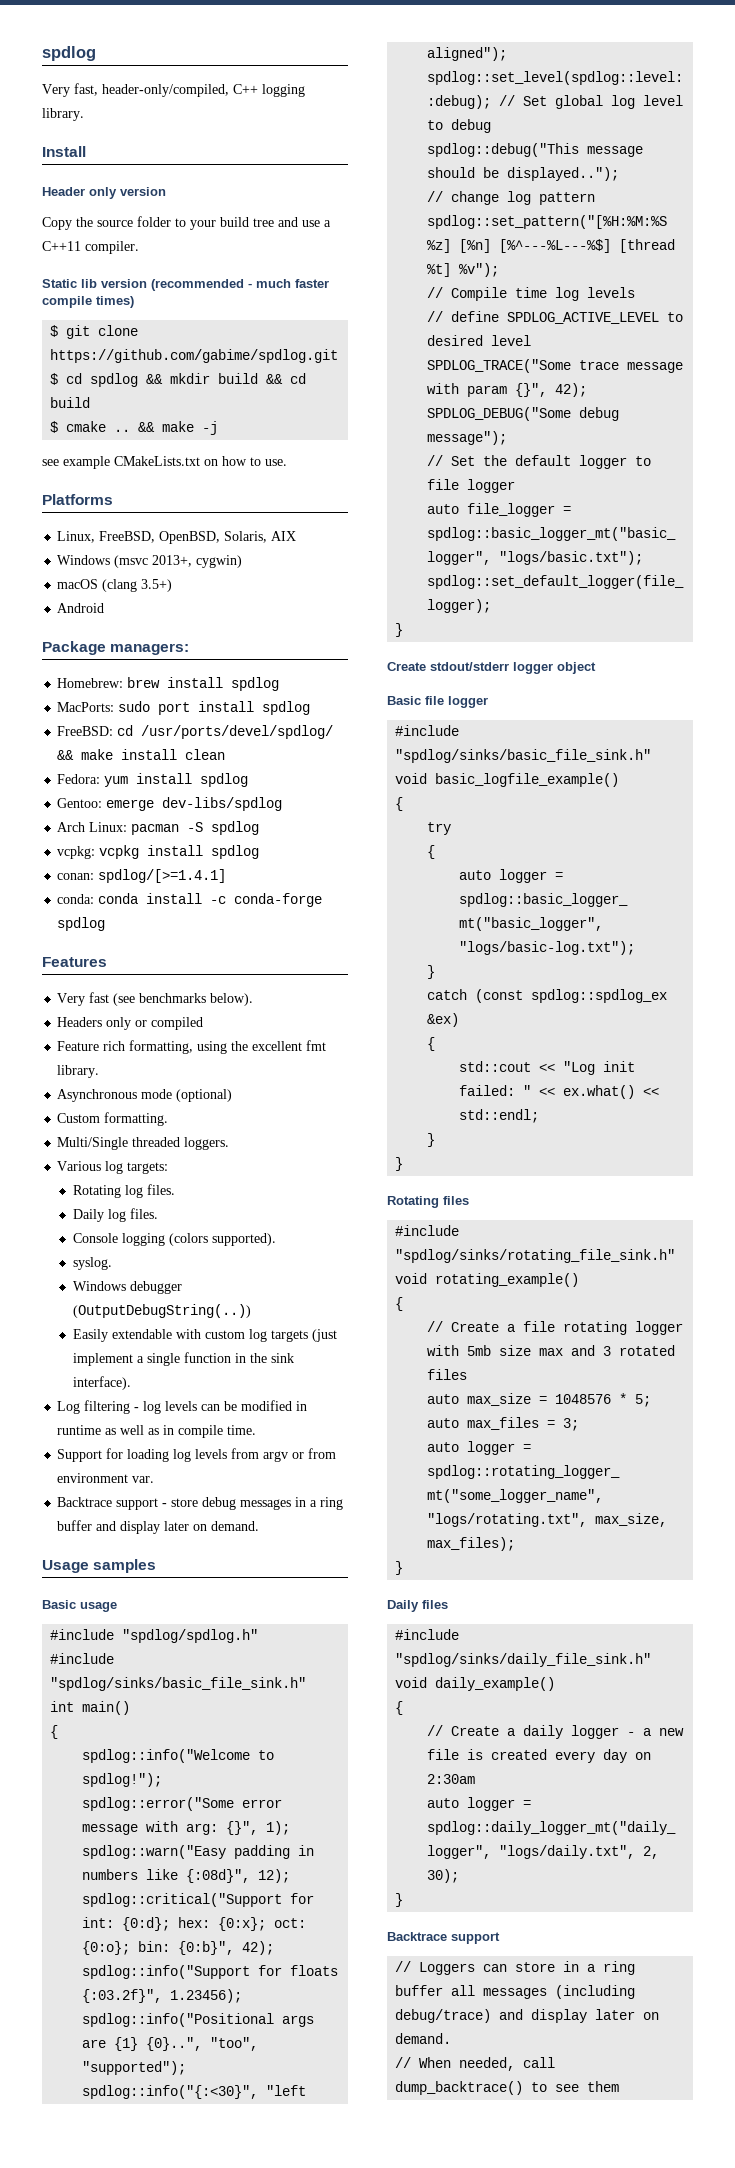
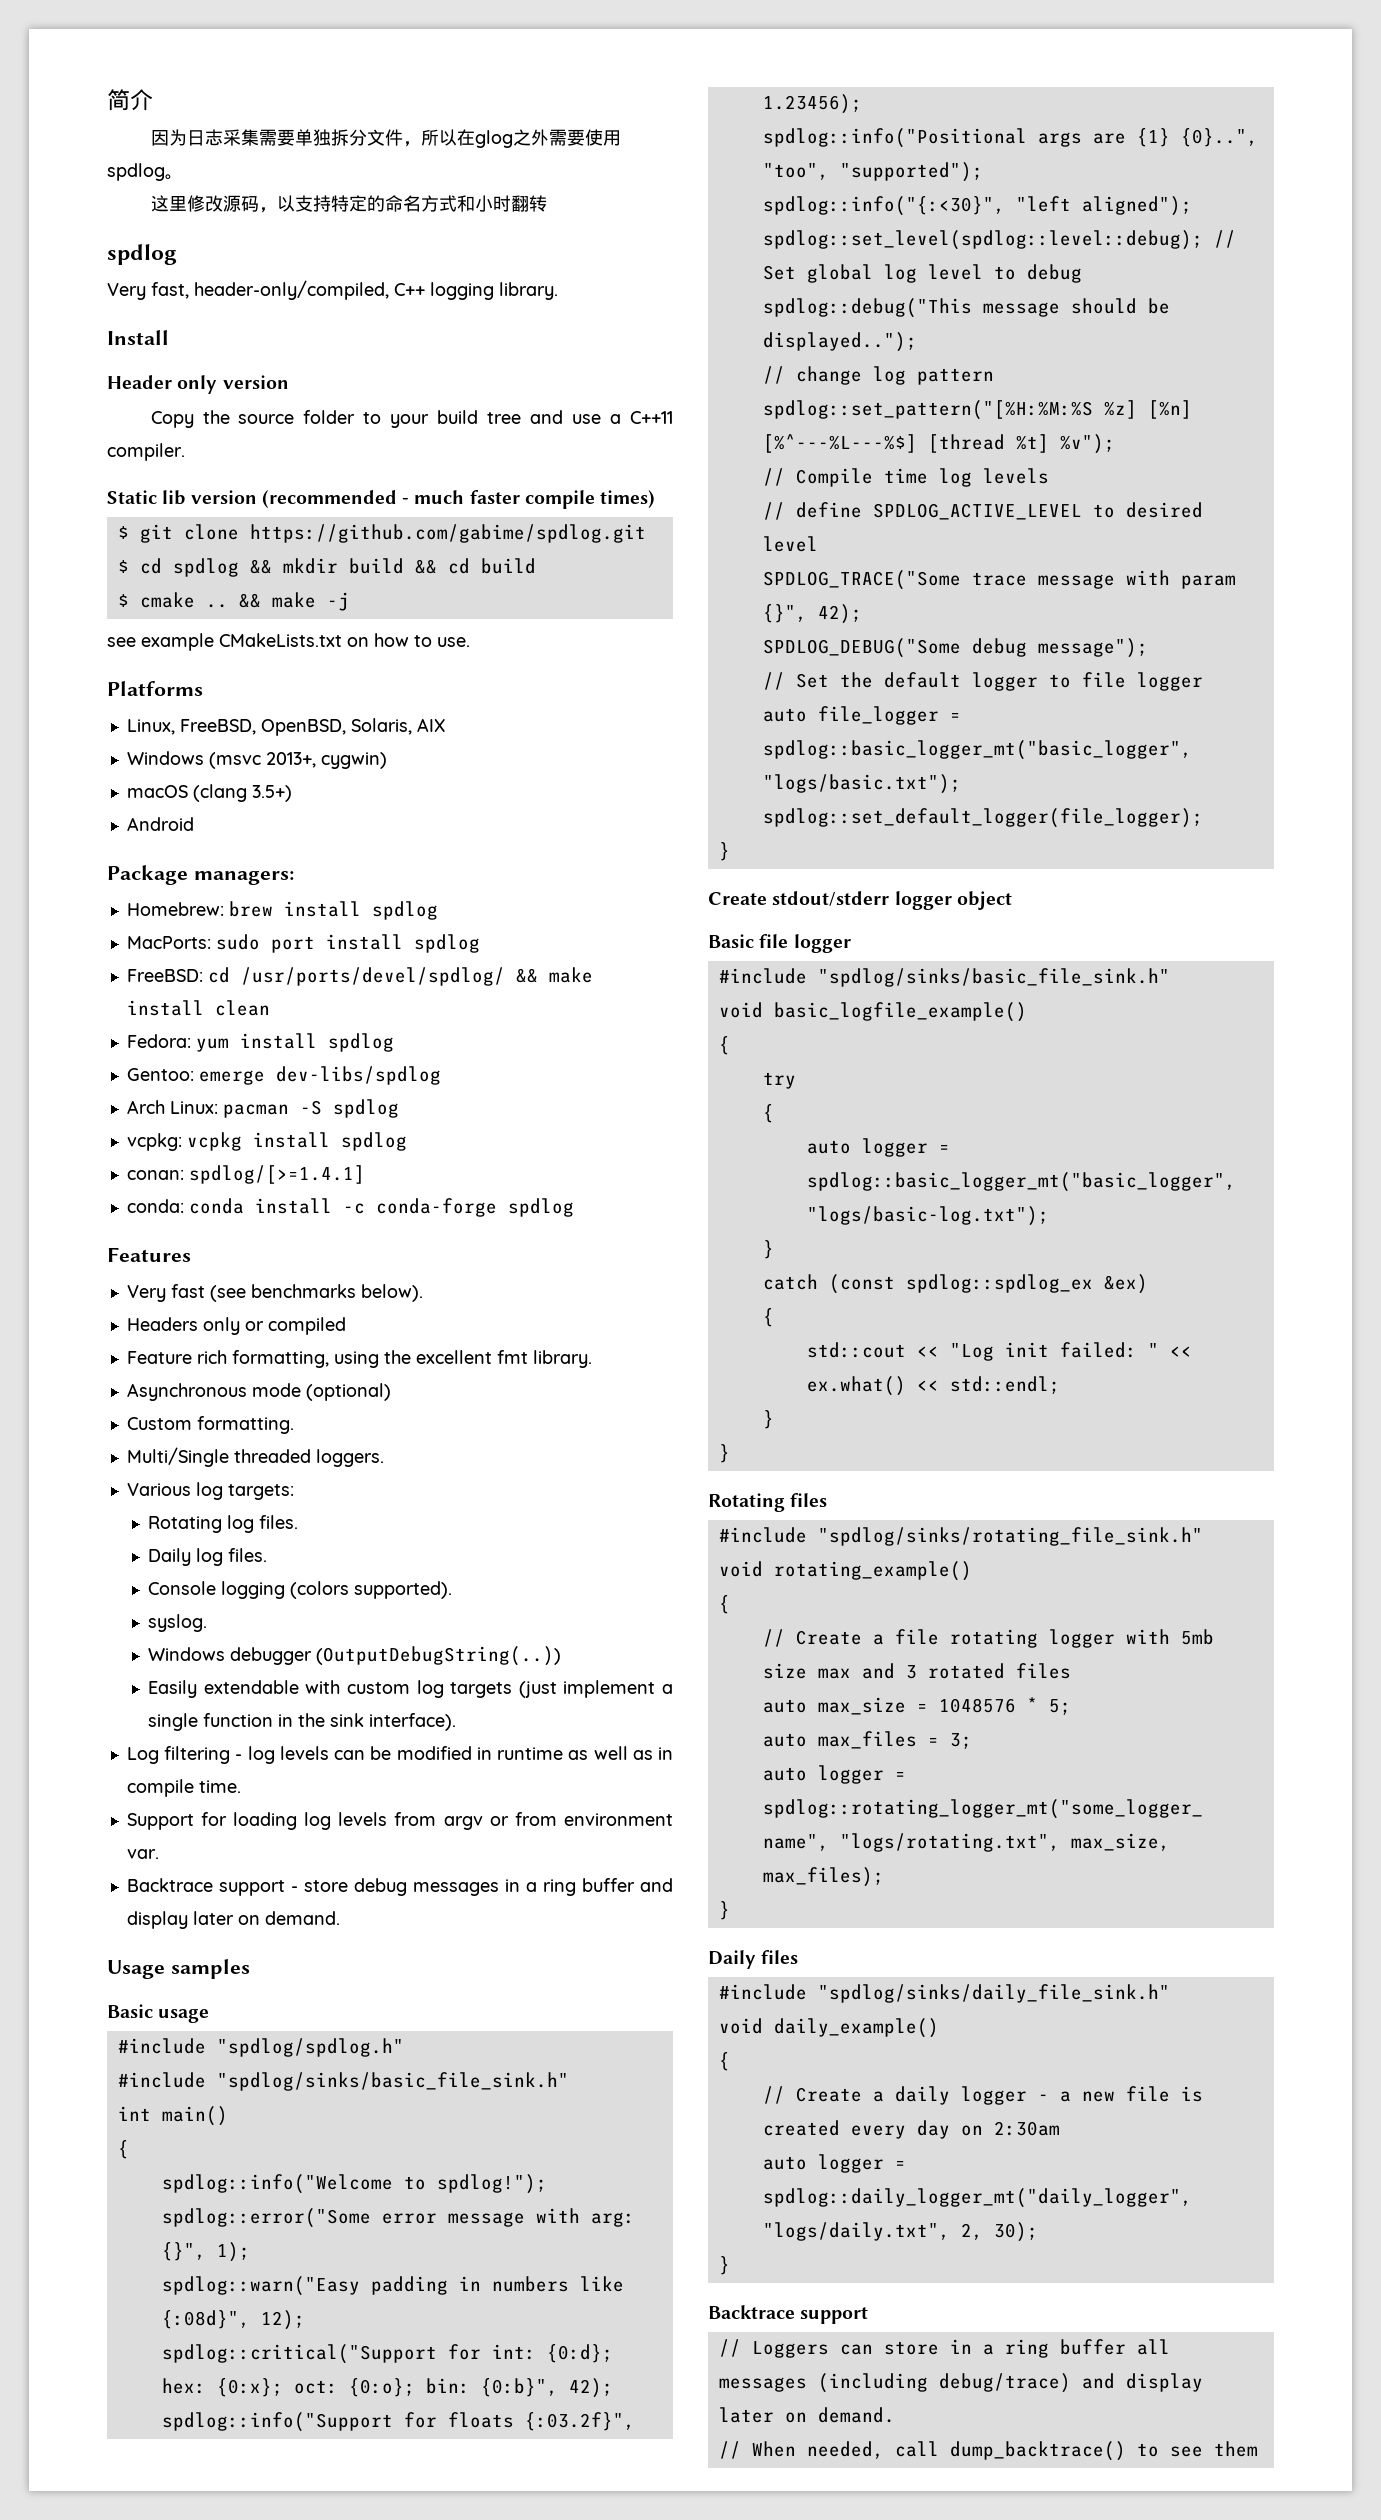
(42, 53) none -> [107,89,153,111] [150,129,621,148] [107,163,183,181] [150,195,547,213] 简介 // 因为日志采集需要单独拆分文件，所以在glog之外需要使用spdlog。 // 这里修改源码，以支持特定的命名方式和小时翻转 //

